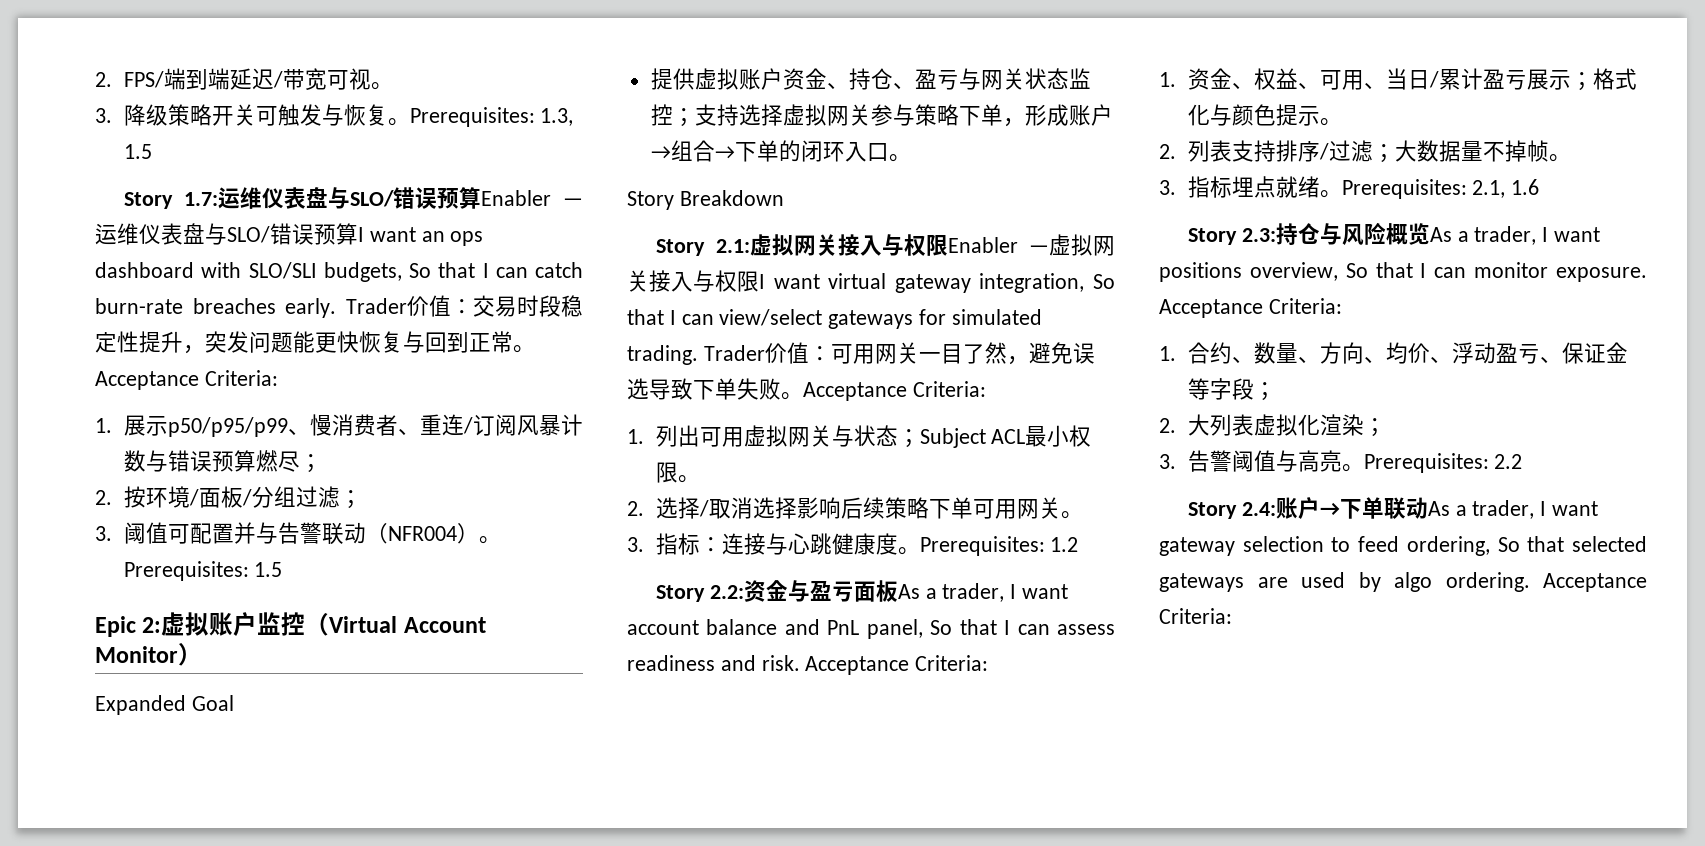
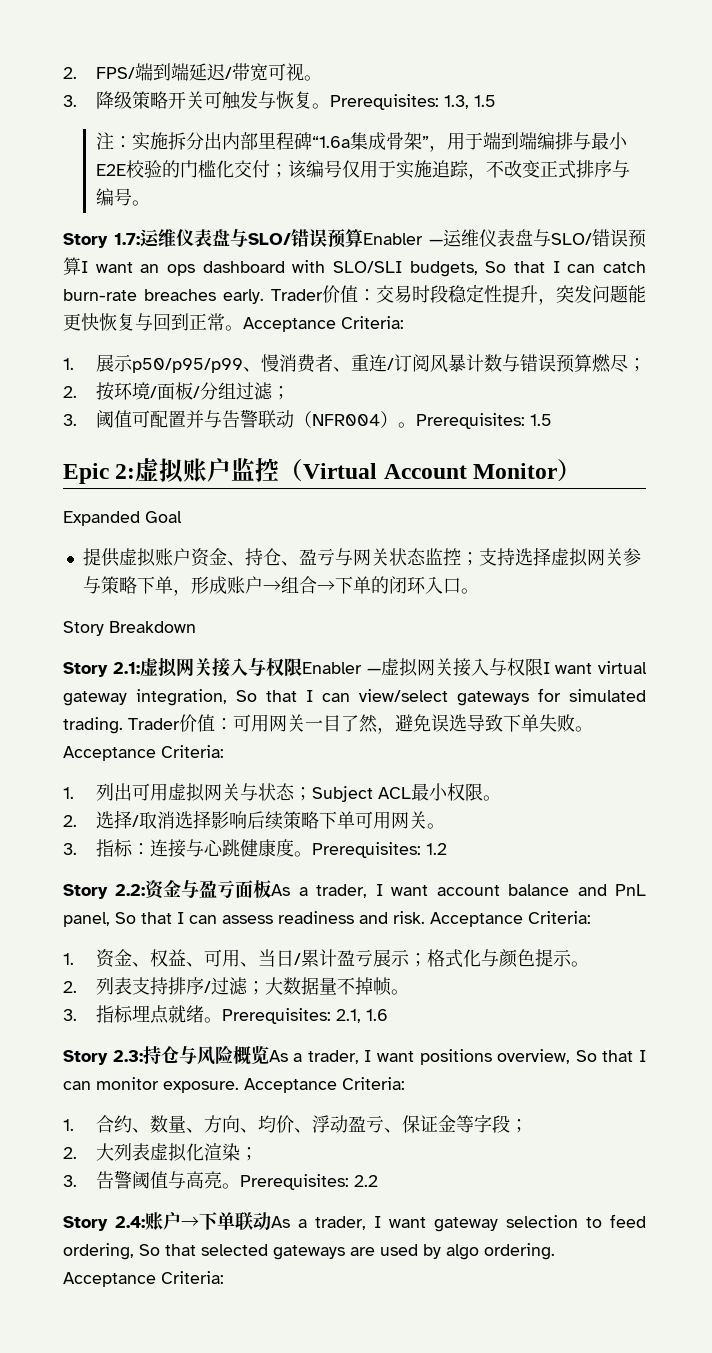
(152, 151) none -> [95,132,628,152] [95,160,630,180] [95,188,150,206] // 注：实施拆分出内部里程碑“1.6a集成骨架”，用于端到端编排与最小E2E校验的门槛化交付；该编号仅用于实施追踪，不改变正式排序与编号。

